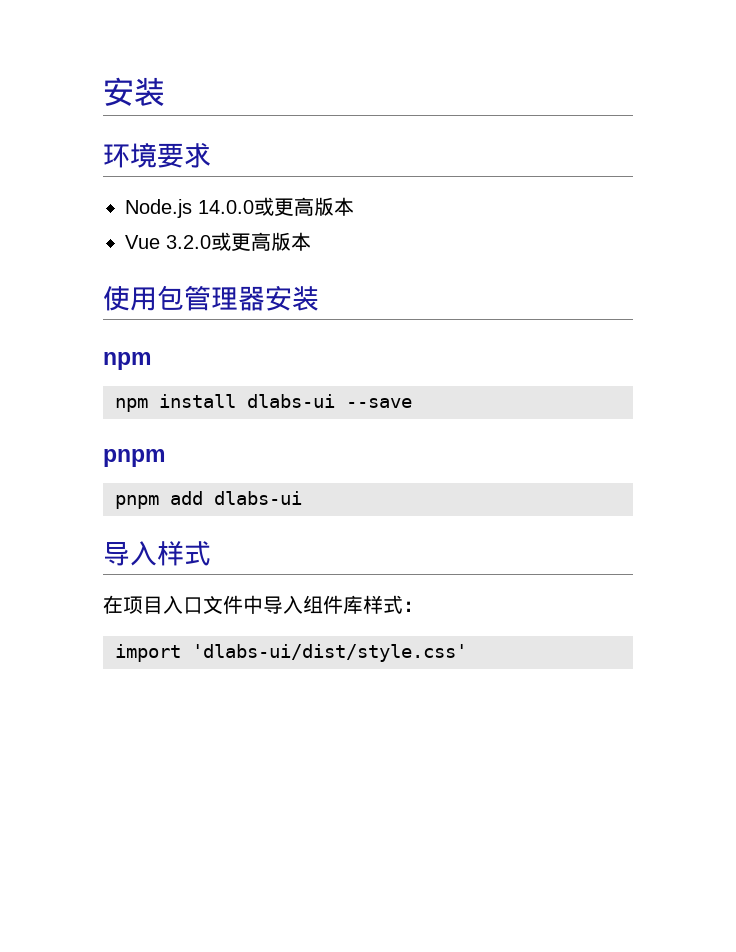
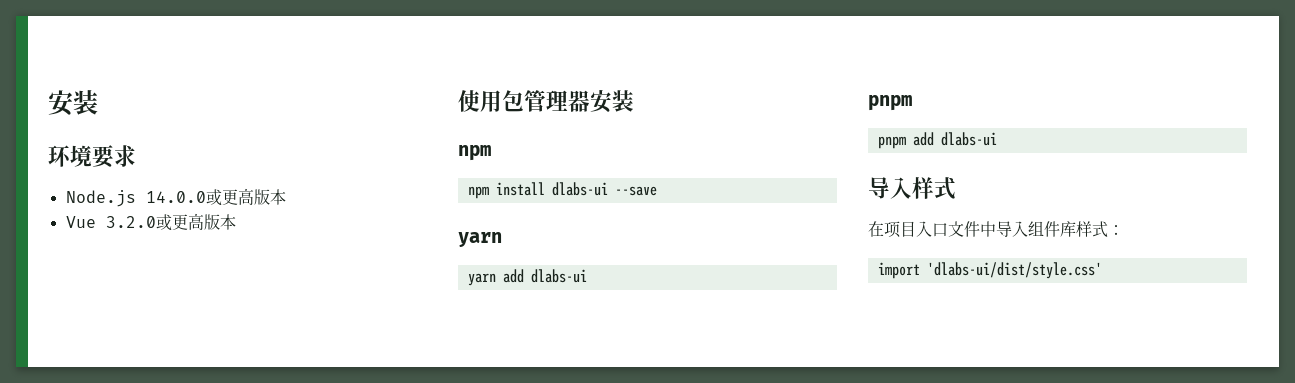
(412, 403) none -> [458,232,502,247] [467,269,587,286] // yarn // yarn add dlabs-ui

